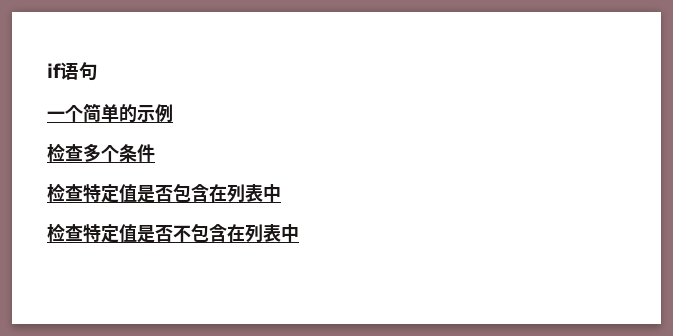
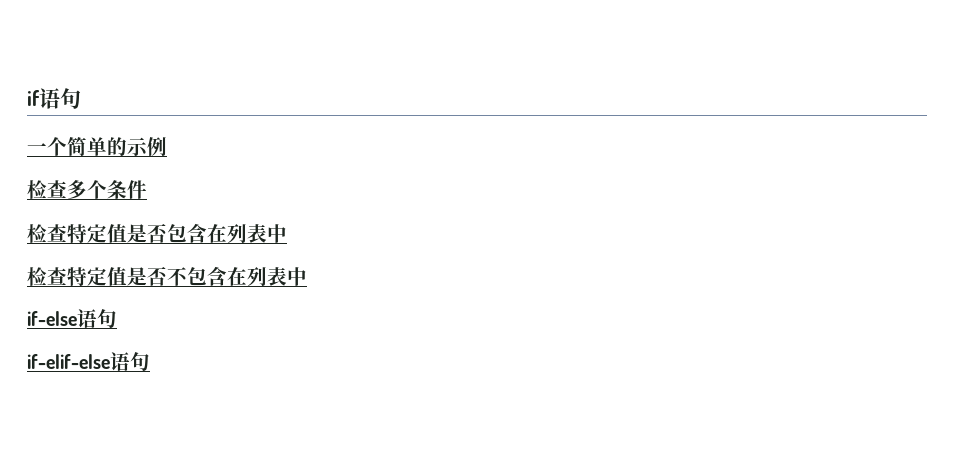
(299, 233) none -> [27,309,117,329] [27,352,150,372] // if-else语句 // if-elif-else语句

